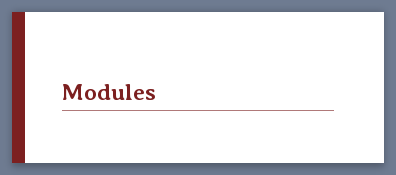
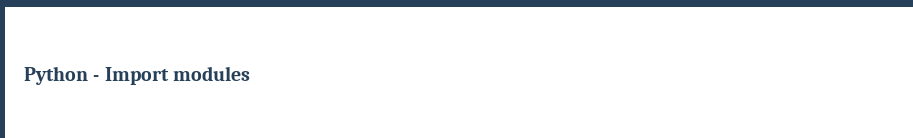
[62,84,156,100] Modules -> [24,66,250,85] Python - Import modules

